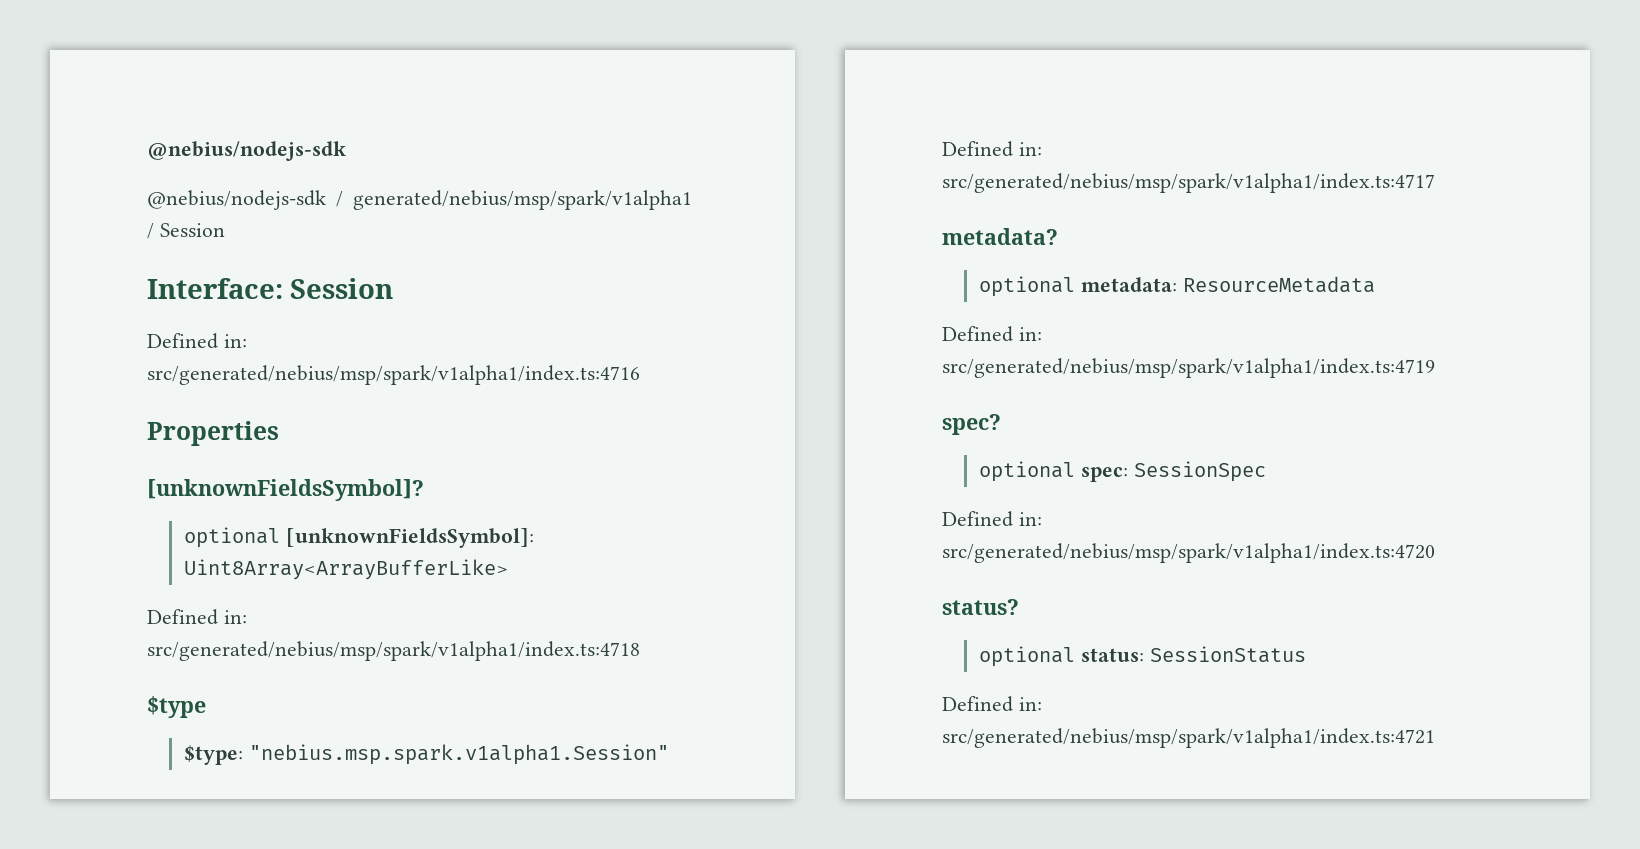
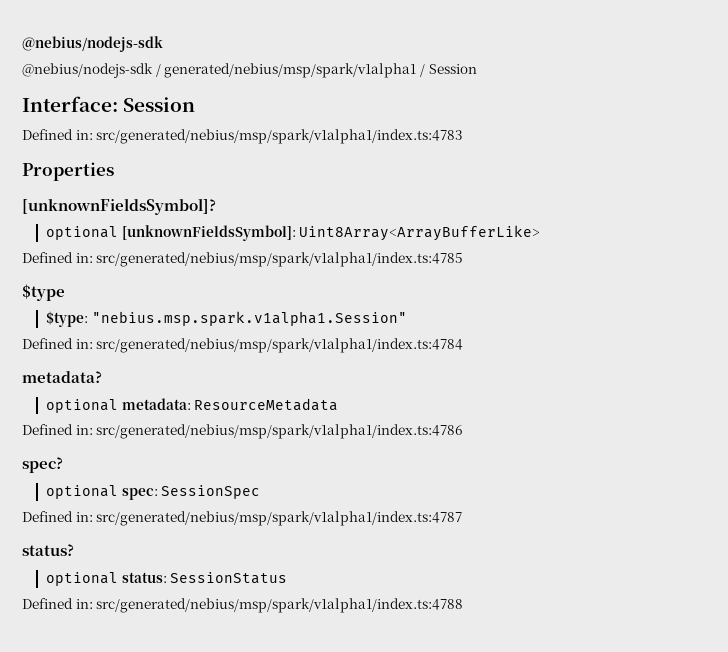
[147,365,640,385] src/generated/nebius/msp/spark/v1alpha1/index.ts:4716 -> [96,129,464,144] src/generated/nebius/msp/spark/v1alpha1/index.ts:4783
[147,641,640,661] src/generated/nebius/msp/spark/v1alpha1/index.ts:4718 -> [96,252,464,267] src/generated/nebius/msp/spark/v1alpha1/index.ts:4785
[942,173,1435,193] src/generated/nebius/msp/spark/v1alpha1/index.ts:4717 -> [96,338,464,353] src/generated/nebius/msp/spark/v1alpha1/index.ts:4784
[942,358,1435,378] src/generated/nebius/msp/spark/v1alpha1/index.ts:4719 -> [96,424,464,439] src/generated/nebius/msp/spark/v1alpha1/index.ts:4786
[942,543,1435,563] src/generated/nebius/msp/spark/v1alpha1/index.ts:4720 -> [96,511,463,526] src/generated/nebius/msp/spark/v1alpha1/index.ts:4787
[942,728,1435,748] src/generated/nebius/msp/spark/v1alpha1/index.ts:4721 -> [96,598,464,613] src/generated/nebius/msp/spark/v1alpha1/index.ts:4788

